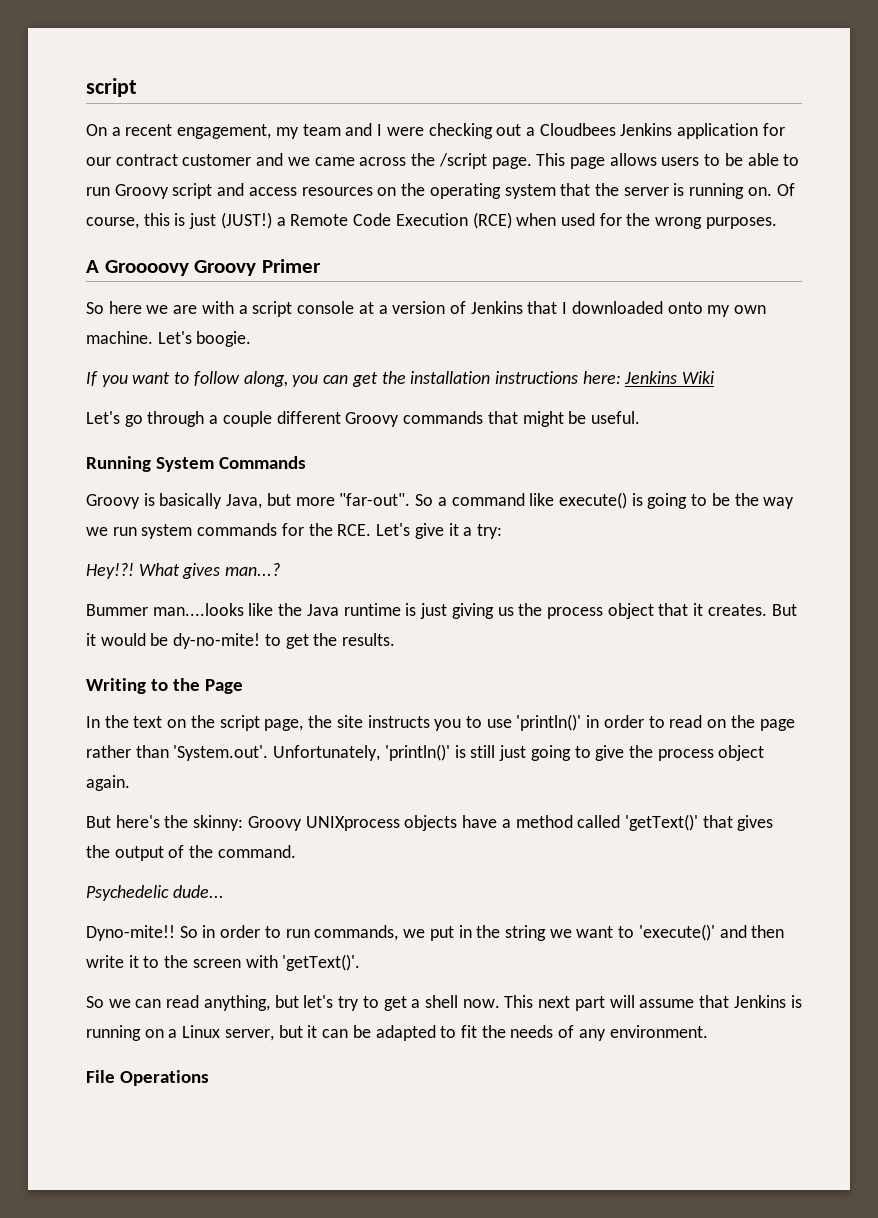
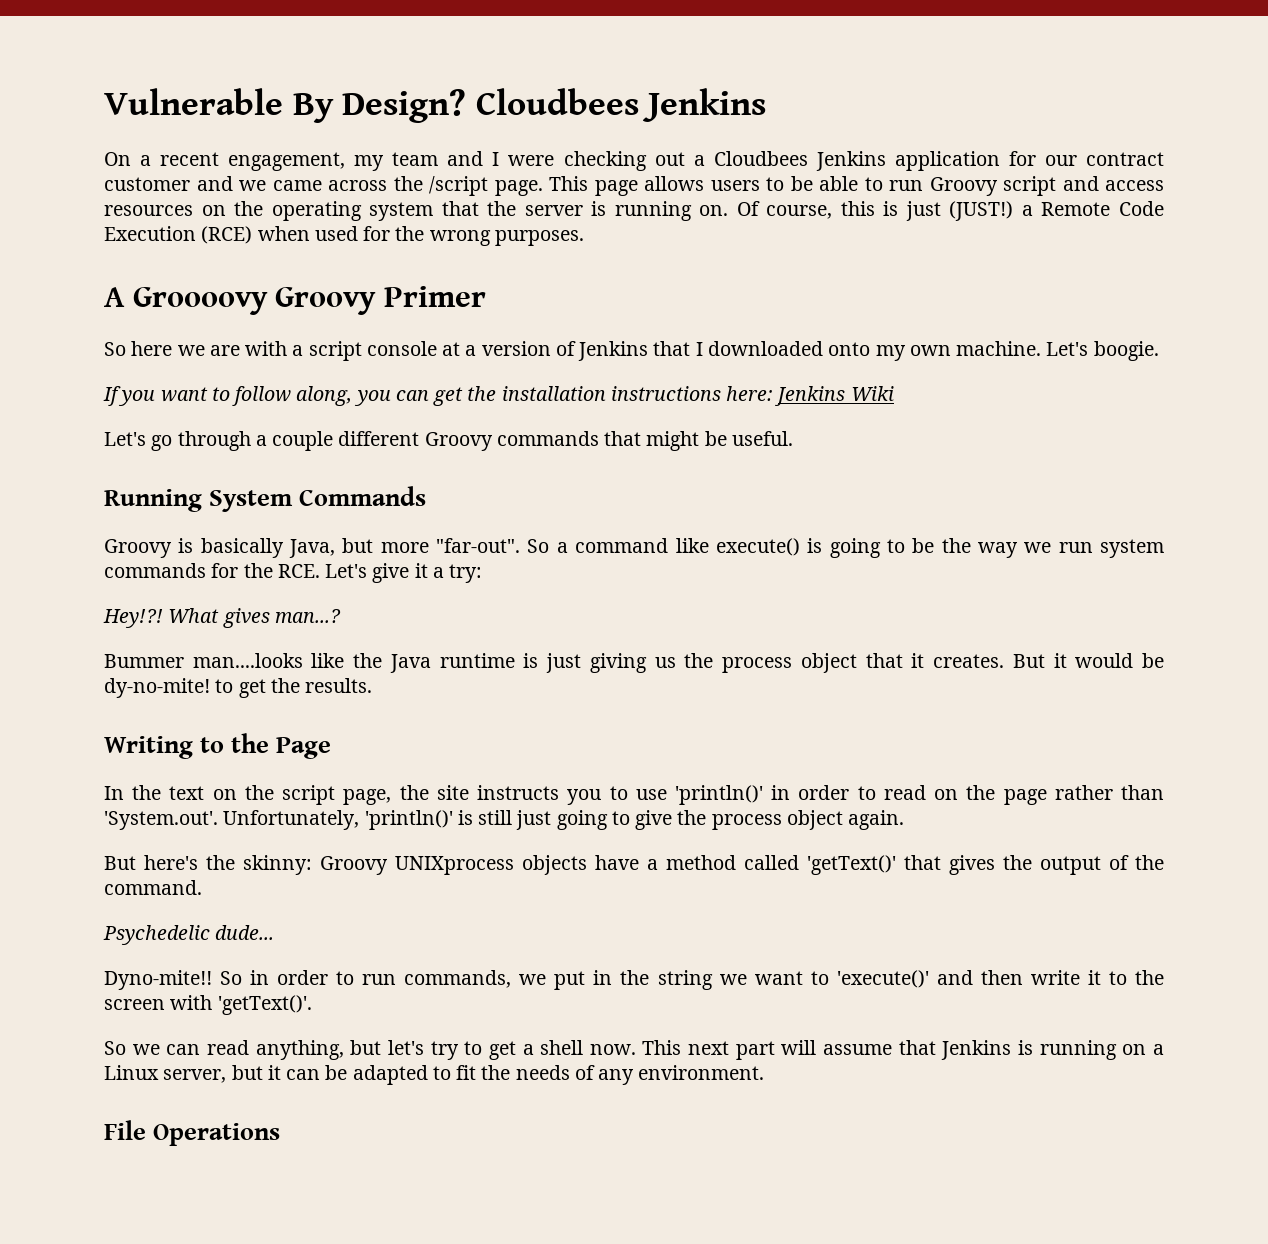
[86,78,137,97] script -> [104,88,767,123] Vulnerable By Design? Cloudbees Jenkins

